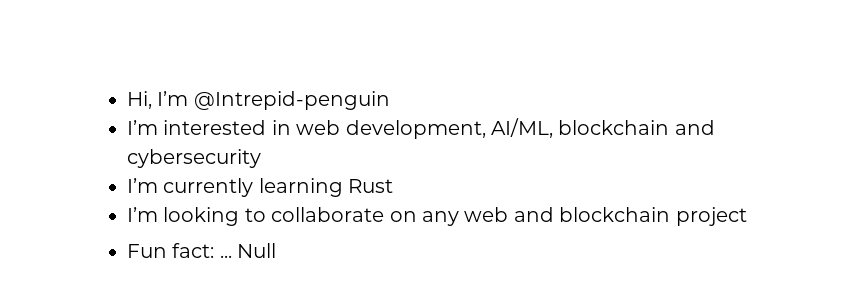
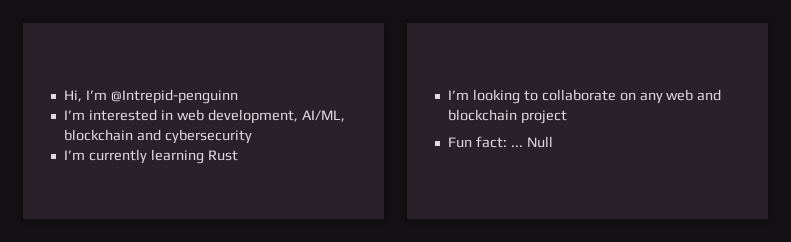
[193,91,390,110] @Intrepid-penguin -> [110,89,238,104] @Intrepid-penguinn

